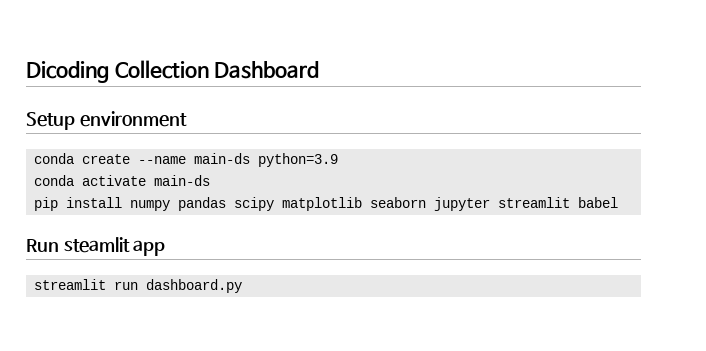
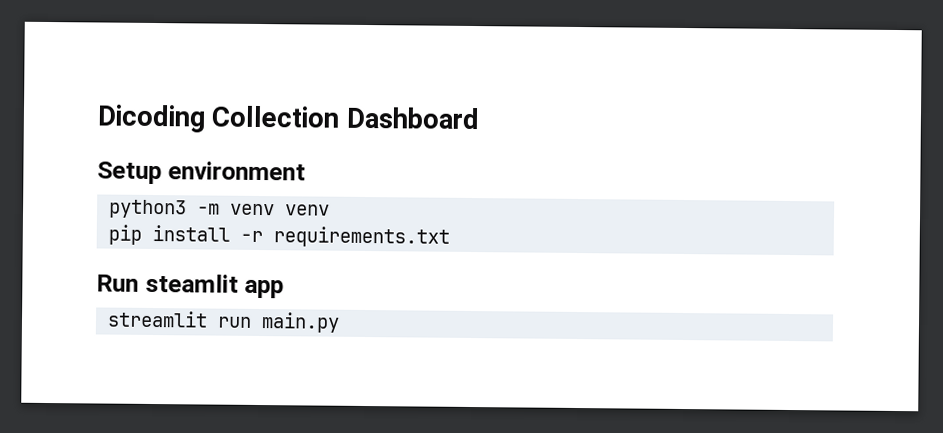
[33,153,338,167] [33,175,210,186] [33,197,618,211] conda create --name main-ds python=3.9 // conda activate main-ds // pip install numpy pandas scipy matplotlib seaborn jupyter streamlit babel -> [107,199,330,219] [107,224,450,248] python3 -m venv venv // pip install -r requirements.txt
[145,279,242,293] dashboard.py -> [260,312,340,333] main.py

